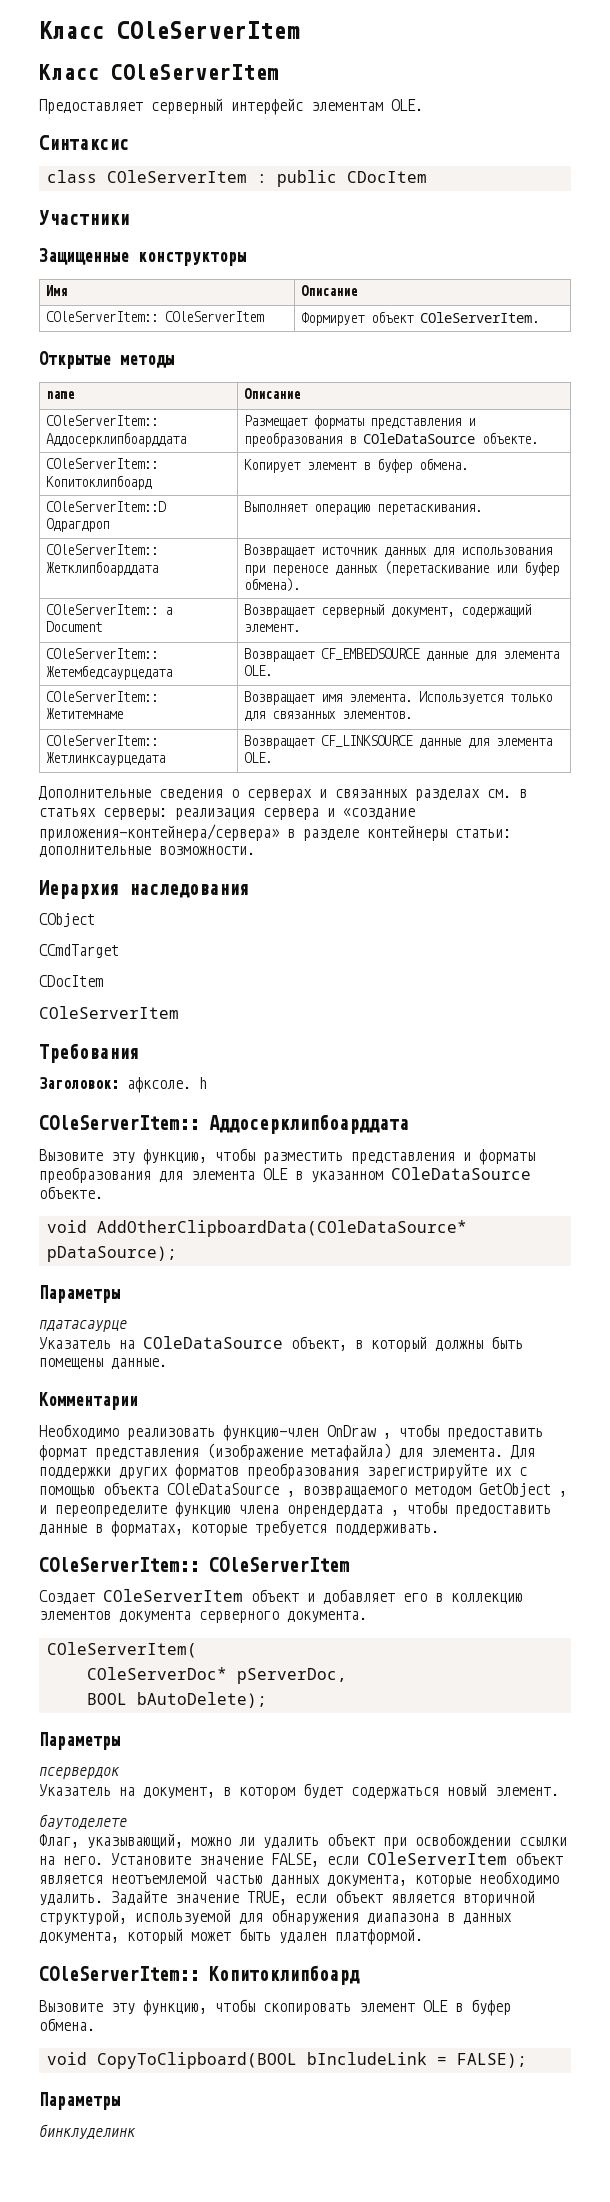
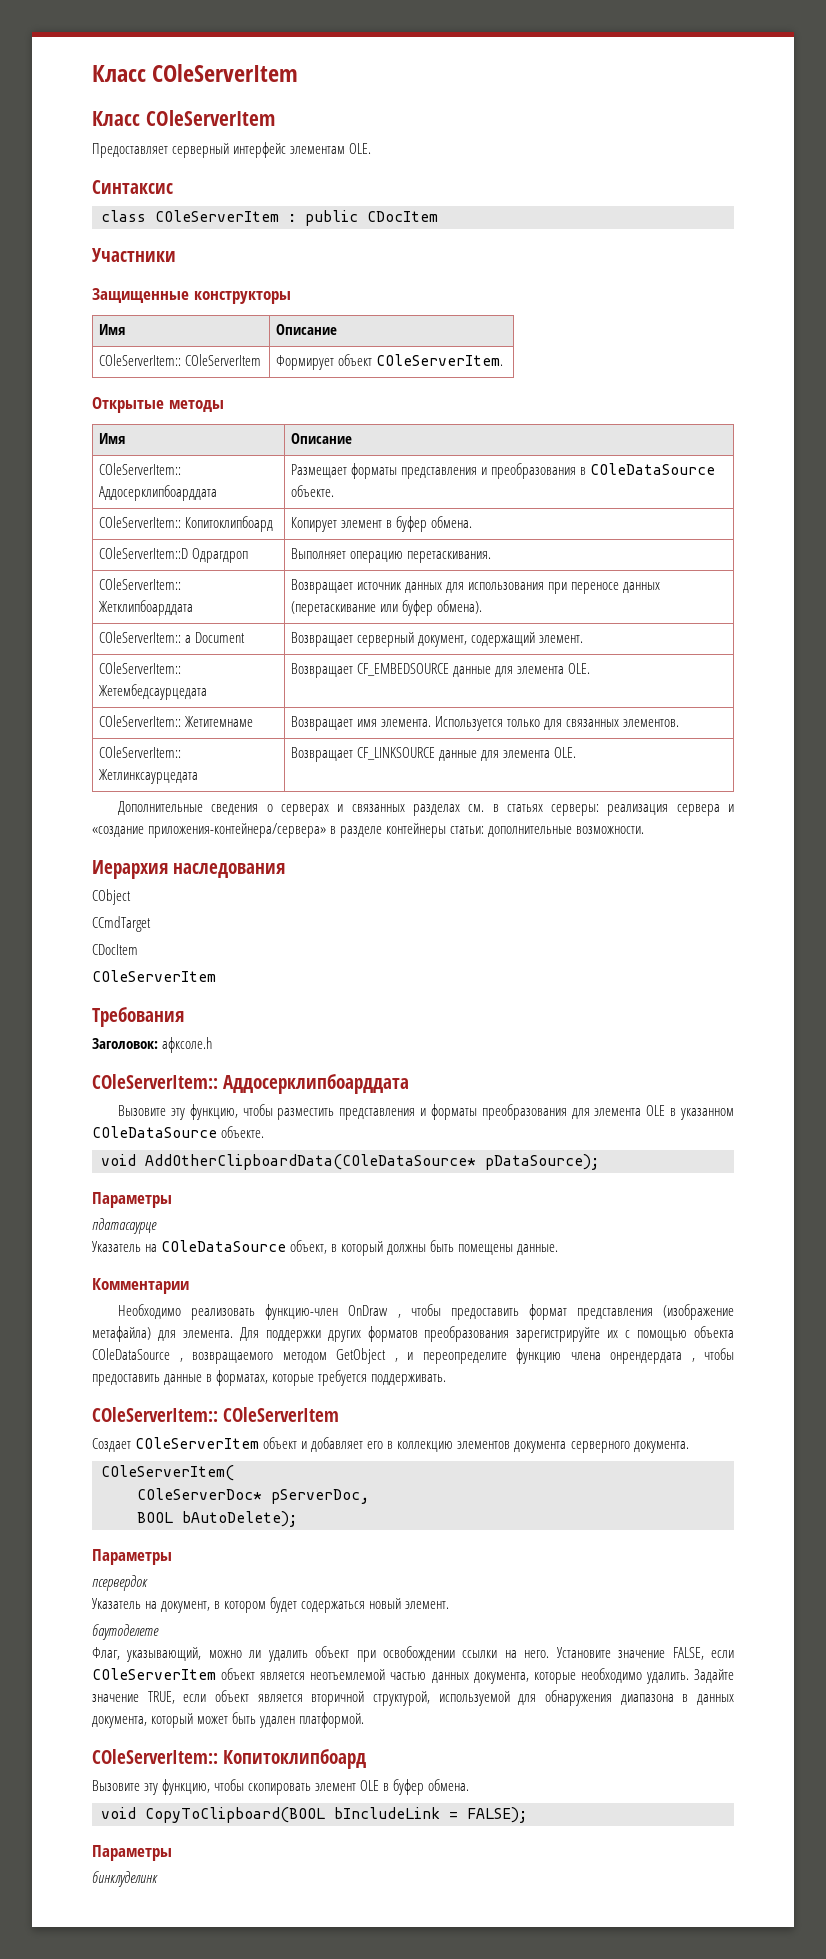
[45,391,74,399] name -> [98,433,125,444] Имя
[127,1077,207,1093] афксоле. h -> [162,1037,213,1053] афксоле.h

